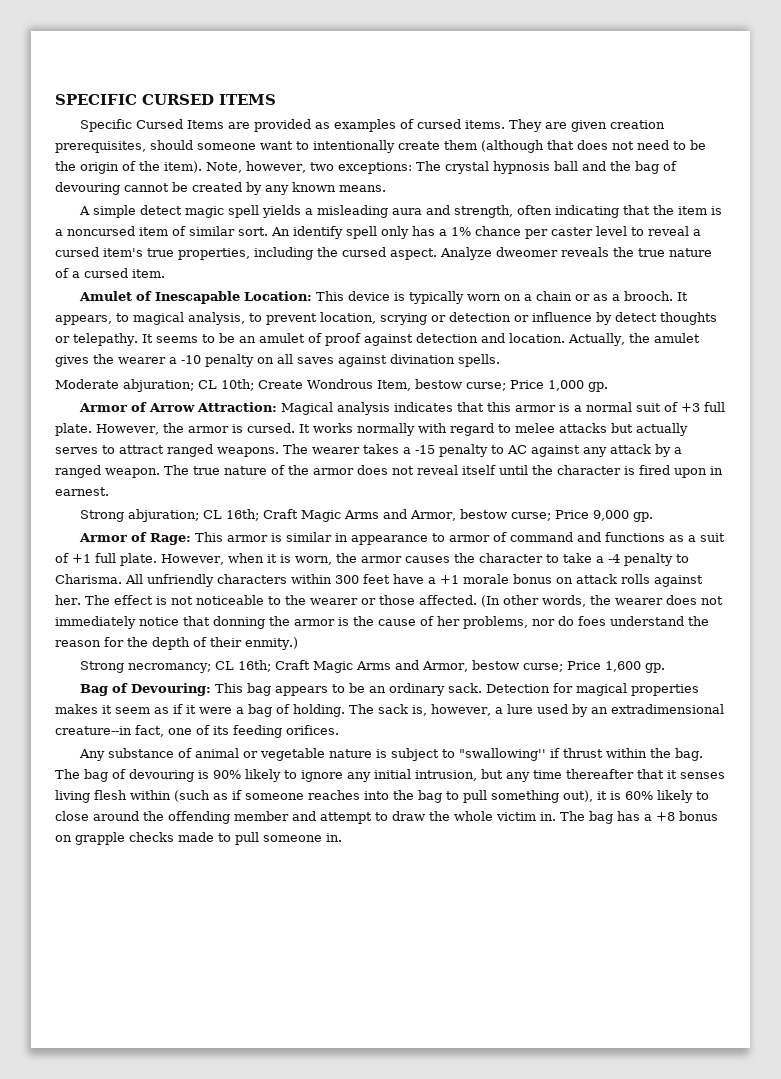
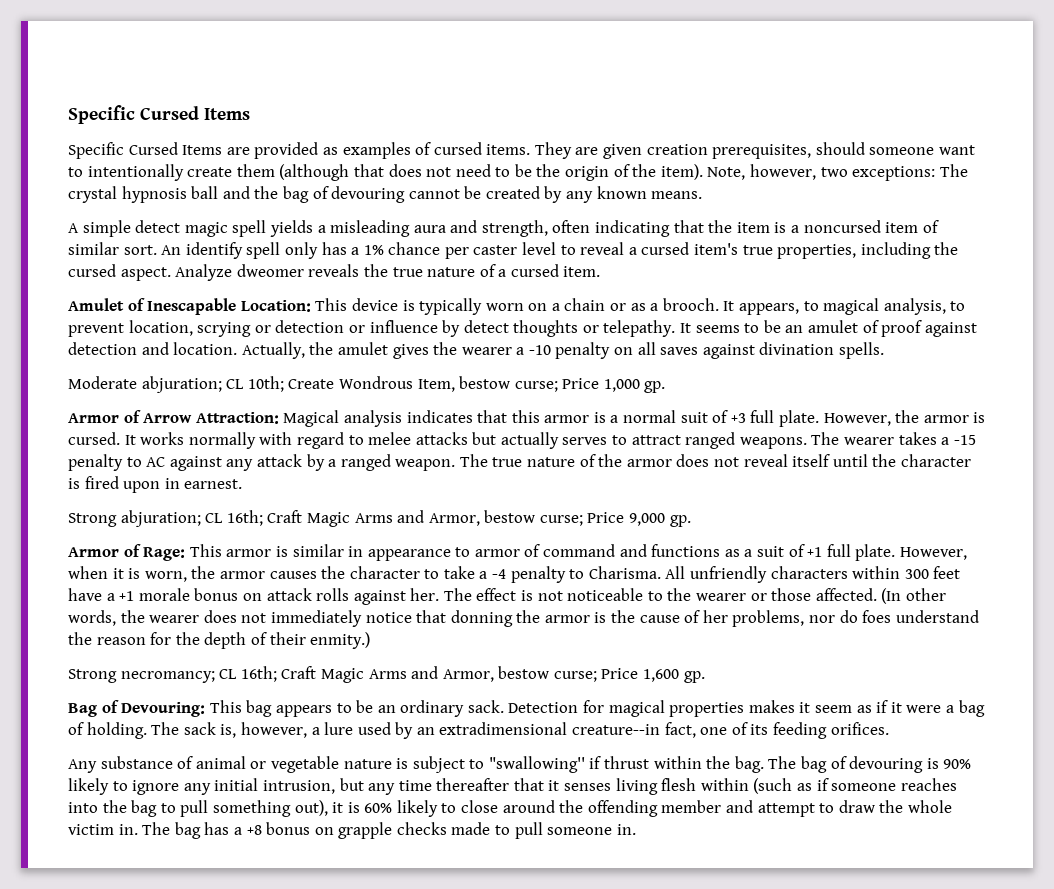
[55,94,276,105] SPECIFIC CURSED ITEMS -> [68,105,250,124] Specific Cursed Items

